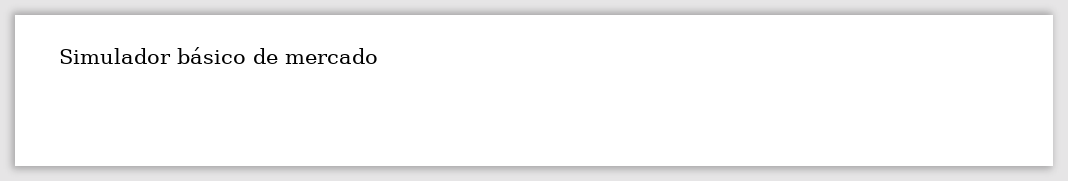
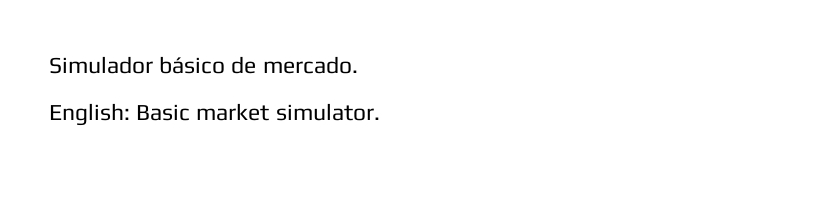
[285,48,378,64] mercado -> [262,56,358,74] [49,103,380,126] mercado. // English: Basic market simulator.

